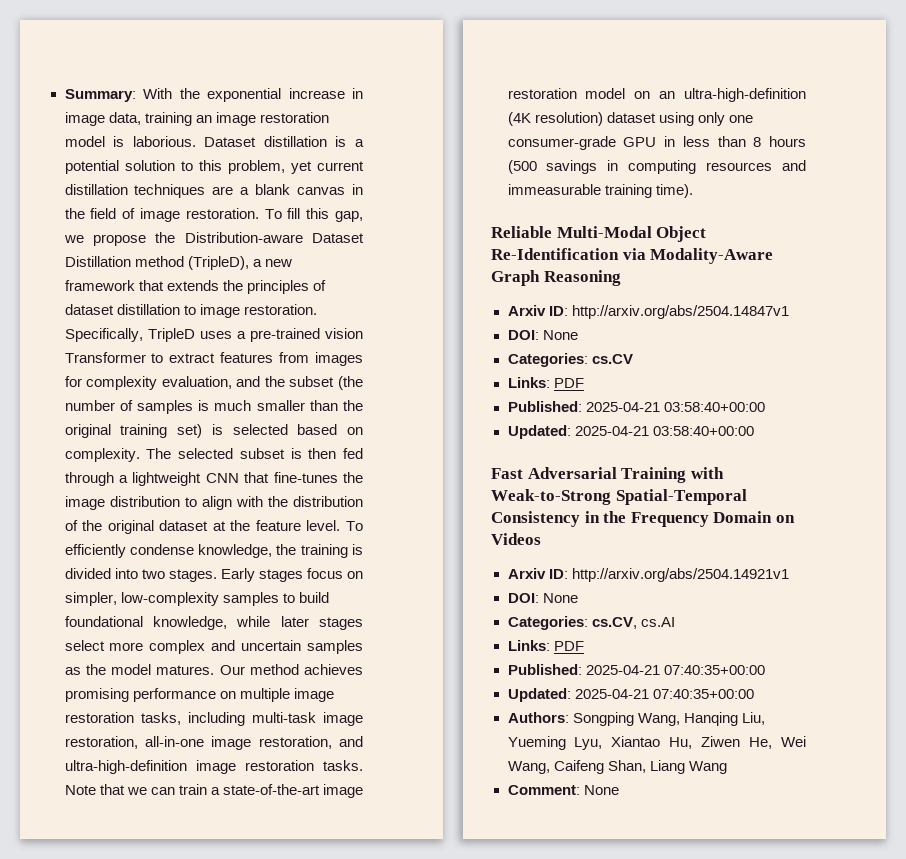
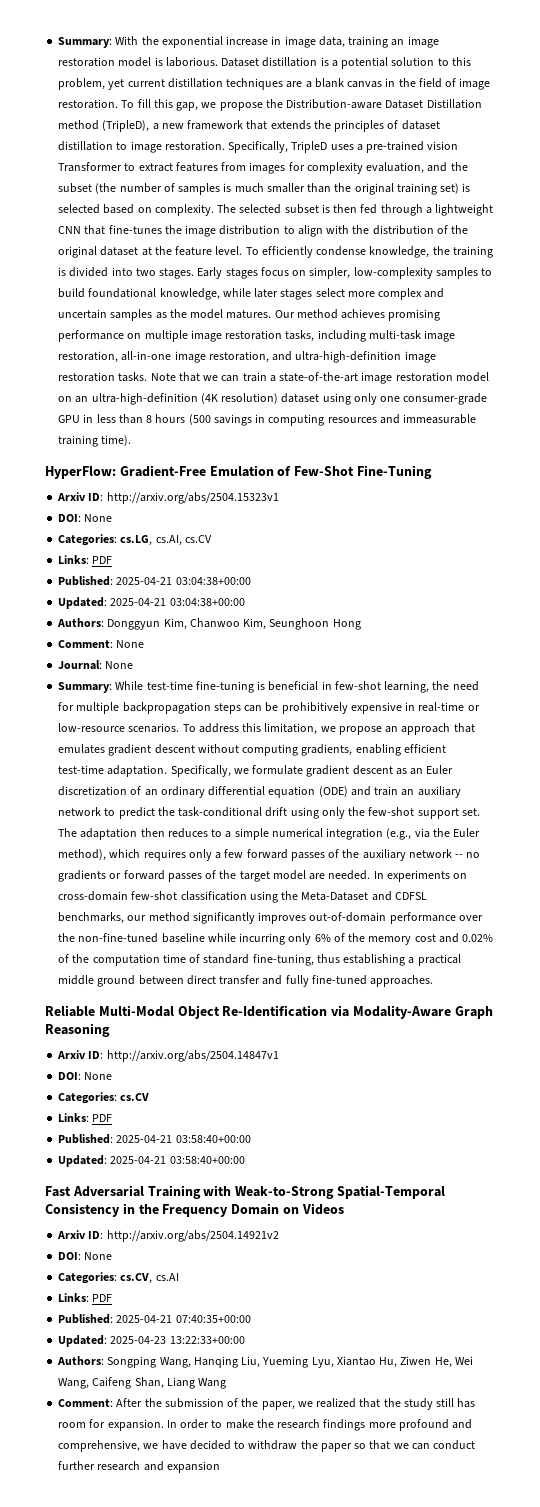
(693, 191) none -> [45,465,432,479] [57,492,279,504] [58,514,113,522] [58,534,212,546] [58,555,113,564] [58,576,251,586] [58,597,245,609] [57,618,361,630] [58,640,145,648] [58,660,134,670] [58,681,479,693] [58,702,480,714] [58,723,475,735] [58,744,446,756] [58,765,454,777] [58,786,461,798] [58,807,480,819] [58,828,481,840] [58,849,481,861] [58,870,468,882] [58,891,427,903] [58,912,483,924] [58,933,494,945] [58,954,461,966] [58,975,434,987] // HyperFlow: Gradient-Free Emulation of Few-Shot Fine-Tuning // Arxiv ID: http://arxiv.org/abs/2504.15323v1 // DOI: None // Categories: cs.LG, cs.AI, cs.CV // Links: PDF // Published: 2025-04-21 03:04:38+00:00 // Updated: 2025-04-21 03:04:38+00:00 // Authors: Donggyun Kim, Chanwoo Kim, Seunghoon Hong // Comment: None // Journal: None // Summary: While test-time fine-tuning is beneficial in few-shot learning, the need for multiple backpropagation steps can be prohibitively expensive in real-time or low-resource scenarios. To address this limitation, we propose an approach that emulates gradient descent without computing gradients, enabling efficient test-time adaptation. Specifically, we formulate gradient descent as an Euler discretization of an ordinary differential equation (ODE) and train an auxiliary network to predict the task-conditional drift using only the few-shot support set. The adaptation then reduces to a simple numerical integration (e.g., via the Euler method), which requires only a few forward passes of the auxiliary network -- no gradients or forward passes of the target model are needed. In experiments on cross-domain few-shot classification using the Meta-Dataset and CDFSL benchmarks, our method significantly improves out-of-domain performance over the non-fine-tuned baseline while incurring only 6% of the memory cost and 0.02% of the computation time of standard fine-tuning, thus establishing a practical middle ground between direct transfer and fully fine-tuned approaches.
[571,568,789,582] http://arxiv.org/abs/2504.14921v1 -> [106,1230,279,1242] http://arxiv.org/abs/2504.14921v2
[574,689,754,699] 2025-04-21 07:40:35+00:00 -> [110,1336,245,1344] 2025-04-23 13:22:33+00:00
[507,785,619,795] Comment: None -> [58,1398,476,1410] [58,1419,473,1431] [58,1440,476,1452] [58,1461,220,1473] Comment: After the submission of the paper, we realized that the study still has room for expansion. In order to make the research findings more profound and comprehensive, we have decided to withdraw the paper so that we can conduct further research and expansion

